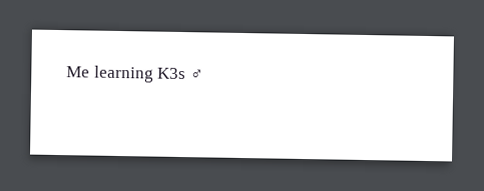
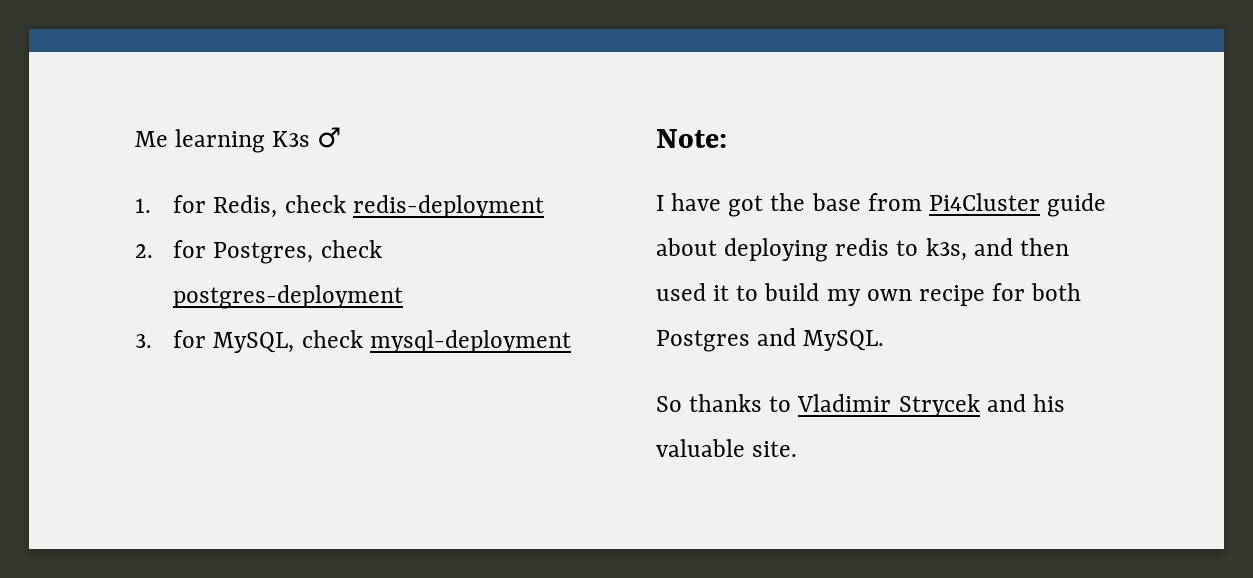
(204, 74) none -> [135,195,544,218] [135,240,382,264] [173,285,404,309] [135,330,571,353] [656,129,727,148] [656,193,1107,217] [656,238,1069,262] [656,283,1082,306] [656,328,885,352] [656,394,1065,417] [656,439,798,457] // 1. for Redis, check redis-deployment // 2. for Postgres, check postgres-deployment // 3. for MySQL, check mysql-deployment // Note: // I have got the base from Pi4Cluster guide about deploying redis to k3s, and then used it to build my own recipe for both Postgres and MySQL. // So thanks to Vladimir Strycek and his valuable site.

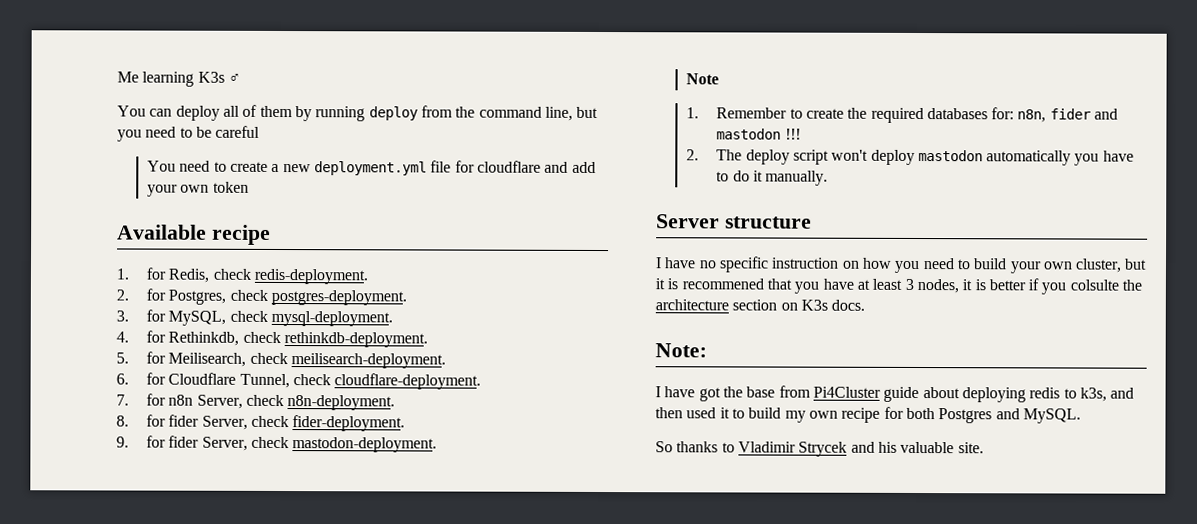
(342, 137) none -> [117,104,599,122] [117,125,261,142] [147,160,596,176] [147,181,249,197] [117,224,271,245] // You can deploy all of them by running deploy from the command line, but you need to be careful // You need to create a new deployment.yml file for cloudflare and add your own token // Available recipe
[352,195,544,218] redis-deployment -> [254,268,369,285] redis-deployment.
[173,285,404,309] postgres-deployment -> [271,289,408,306] postgres-deployment.
[369,330,571,353] mysql-deployment -> [271,310,394,327] [116,330,429,348] [116,351,447,369] [116,372,482,390] [116,393,396,411] [116,414,406,432] [116,435,438,453] [686,73,720,85] [686,107,1119,124] [716,128,801,140] [686,149,1134,166] [716,170,829,186] [656,214,812,229] [655,256,1148,274] [655,278,1143,295] [655,299,866,311] mysql-deployment. // 4. for Rethinkdb, check rethinkdb-deployment. // 5. for Meilisearch, check meilisearch-deployment. // 6. for Cloudflare Tunnel, check cloudflare-deployment. // 7. for n8n Server, check n8n-deployment. // 8. for fider Server, check fider-deployment. // 9. for fider Server, check mastodon-deployment. // Note // 1. Remember to create the required databases for: n8n, fider and mastodon !!! // 2. The deploy script won't deploy mastodon automatically you have to do it manually. // Server structure // I have no specific instruction on how you need to build your own cluster, but it is recommened that you have at least 3 nodes, it is better if you colsulte the architecture section on K3s docs.

